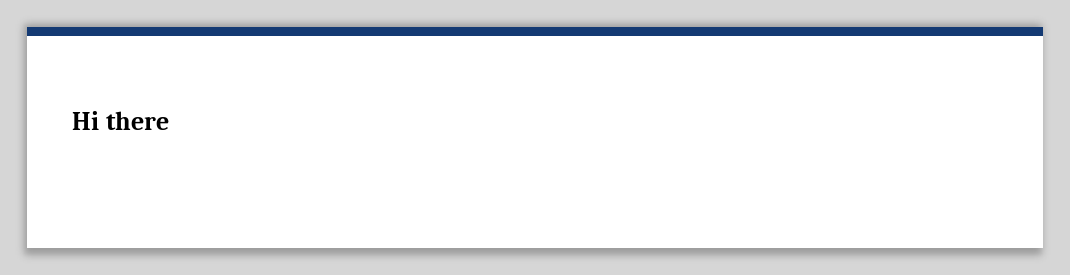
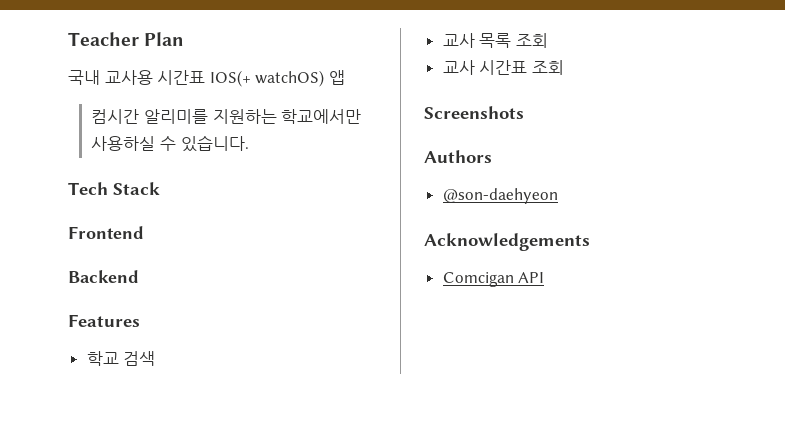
[72,111,169,130] Hi there -> [68,32,185,46] [68,70,345,87] [91,109,362,124] [91,135,249,152] [68,182,160,195] [68,226,144,239] [68,270,139,283] [68,314,140,327] [86,351,156,366] [442,33,548,48] [442,60,564,75] [424,106,524,119] [424,150,492,163] [442,188,558,204] [424,233,590,251] [442,272,545,287] Teacher Plan // 국내 교사용 시간표 IOS(+ watchOS) 앱 // 컴시간 알리미를 지원하는 학교에서만 사용하실 수 있습니다. // Tech Stack // Frontend // Backend // Features // 학교 검색 // 교사 목록 조회 // 교사 시간표 조회 // Screenshots // Authors // @son-daehyeon // Acknowledgements // Comcigan API

